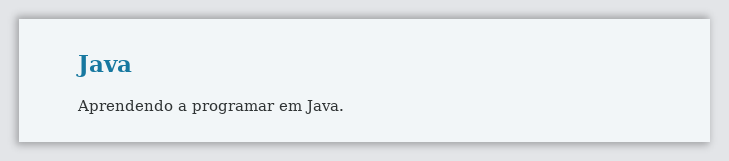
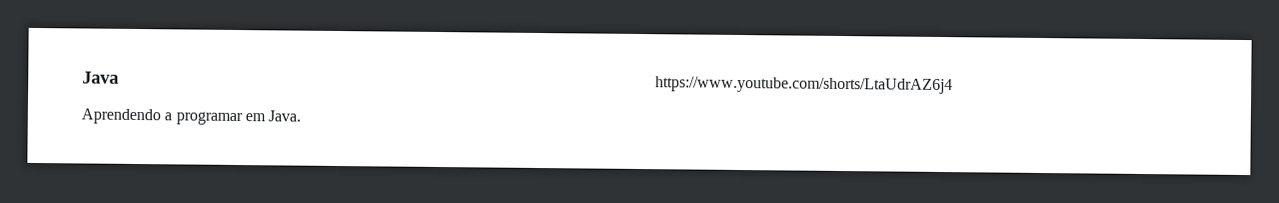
(344, 107) none -> [655,76,953,95] // https://www.youtube.com/shorts/LtaUdrAZ6j4

